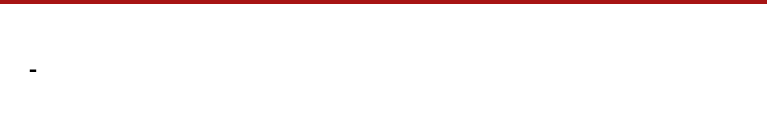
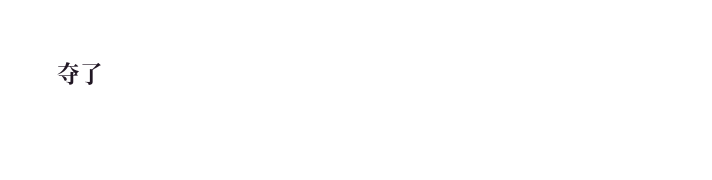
[29,69,37,78] - -> [57,62,103,85] 夺了

